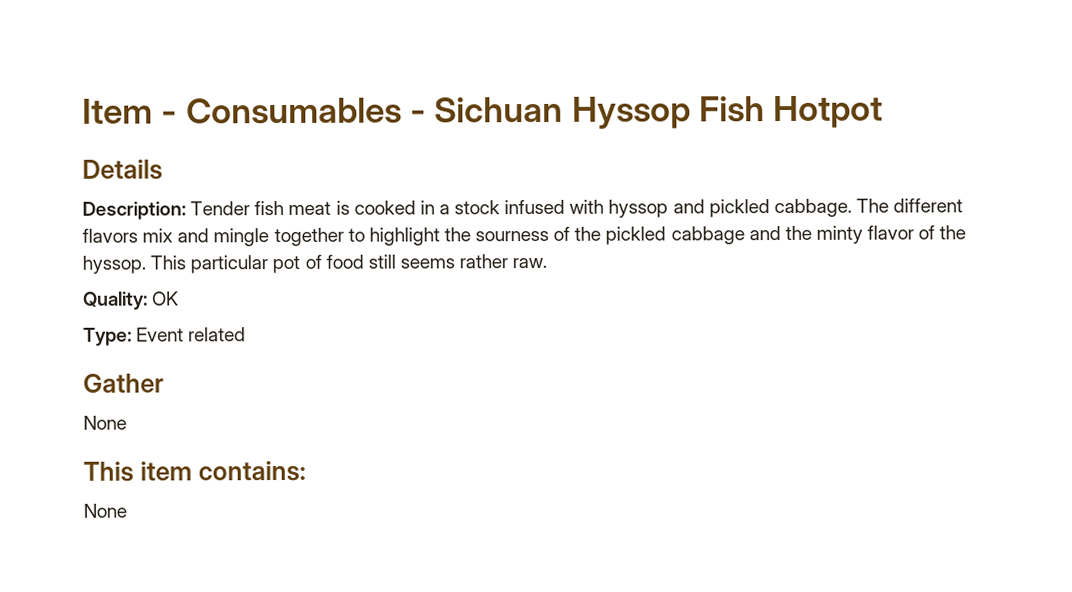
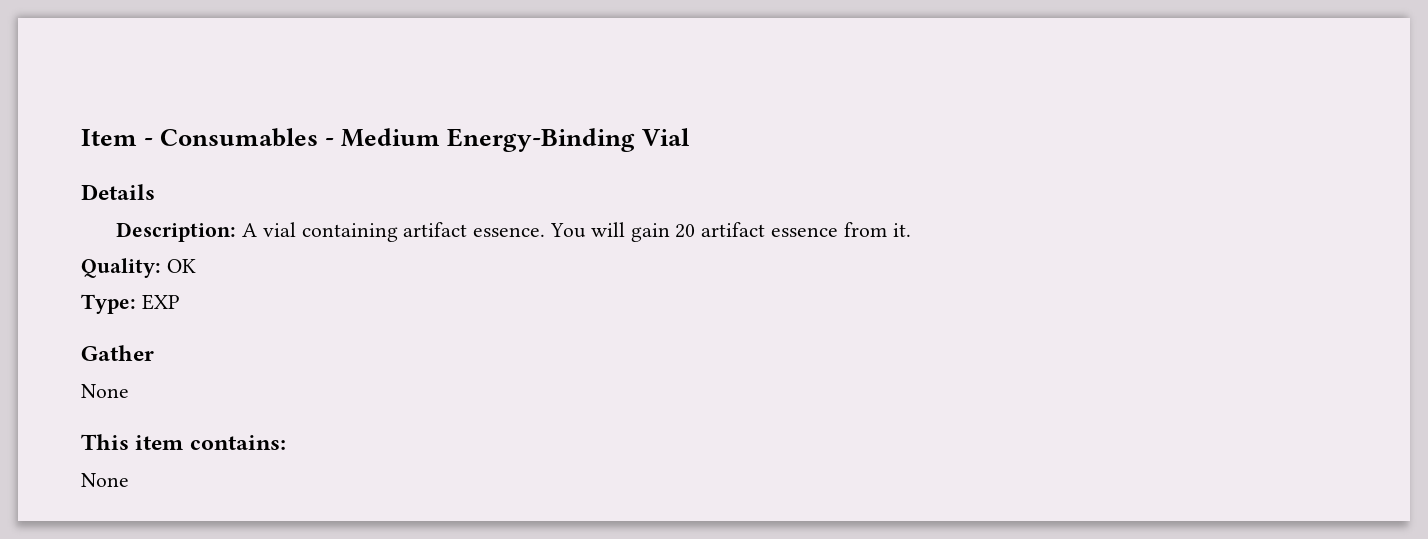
[434,95,884,129] [82,159,163,180] [82,198,964,220] [82,225,967,247] [82,254,548,274] Sichuan Hyssop Fish Hotpot // Details // Description: Tender fish meat is cooked in a stock infused with hyssop and pickled cabbage. The different flavors mix and mingle together to highlight the sourness of the pickled cabbage and the minty flavor of the hyssop. This particular pot of food still seems rather raw. -> [341,128,691,152] [81,184,155,200] [116,222,911,242] Medium Energy-Binding Vial // Details // Description: A vial containing artifact essence. You will gain 20 artifact essence from it.
[136,327,247,342] Event related -> [141,294,180,310] EXP

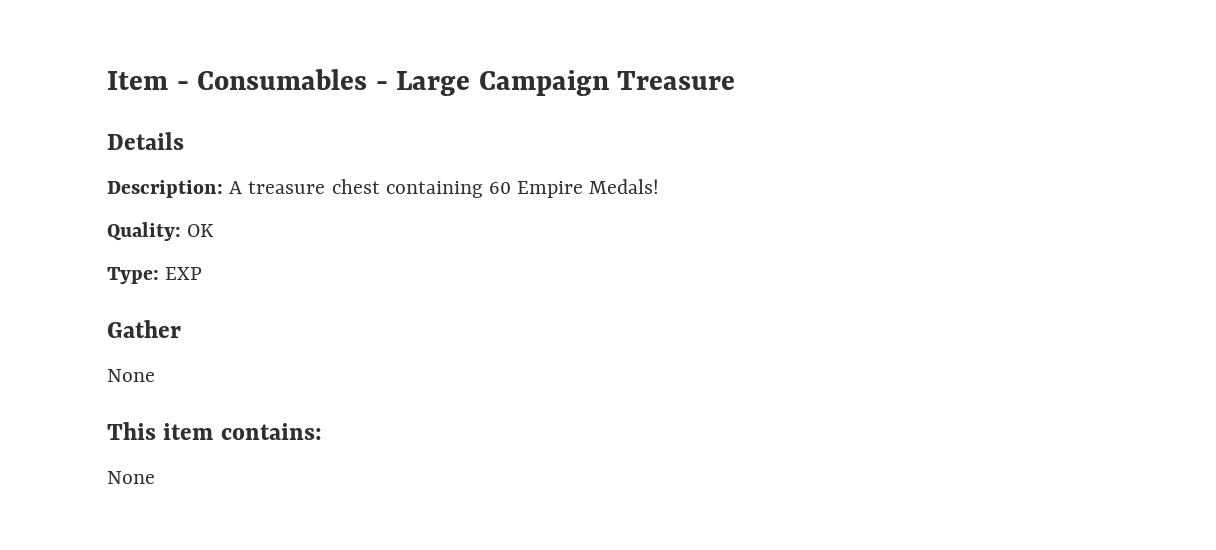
[341,128,691,152] Medium Energy-Binding Vial -> [396,70,736,96] Large Campaign Treasure
[262,222,911,242] vial containing artifact essence. You will gain 20 artifact essence from it. -> [248,179,660,198] treasure chest containing 60 Empire Medals!

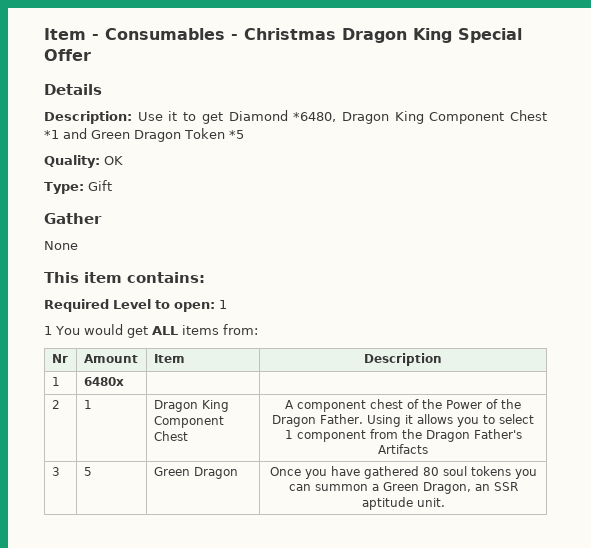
[396,70,736,96] [107,132,184,150] [107,179,660,198] Large Campaign Treasure // Details // Description: A treasure chest containing 60 Empire Medals! -> [244,28,522,43] [44,49,91,61] [44,84,102,95] [44,110,547,124] [44,128,244,142] Christmas Dragon King Special Offer // Details // Description: Use it to get Diamond *6480, Dragon King Component Chest *1 and Green Dragon Token *5
[165,267,203,280] EXP -> [87,180,112,191] Gift
[107,471,155,484] // None -> [44,299,227,312] [44,324,258,338] [51,354,68,363] [83,354,138,363] [153,354,185,363] [364,353,442,366] [51,377,60,386] [83,377,124,386] [51,400,60,409] [83,400,92,409] [153,400,229,412] [153,416,224,428] [153,431,188,441] [285,399,521,412] [272,414,534,427] [284,429,522,442] [378,444,428,454] [51,467,60,476] [83,467,92,476] [153,467,238,479] [269,466,537,479] [288,482,518,494] [361,497,445,510] // Required Level to open: 1 // 1 You would get ALL items from: // Nr | Amount | Item | Description // 1 | 6480x | | // 2 | 1 | Dragon King Component Chest | A component chest of the Power of the Dragon Father. Using it allows you to select 1 component from the Dragon Father's Artifacts // 3 | 5 | Green Dragon | Once you have gathered 80 soul tokens you can summon a Green Dragon, an SSR aptitude unit.

